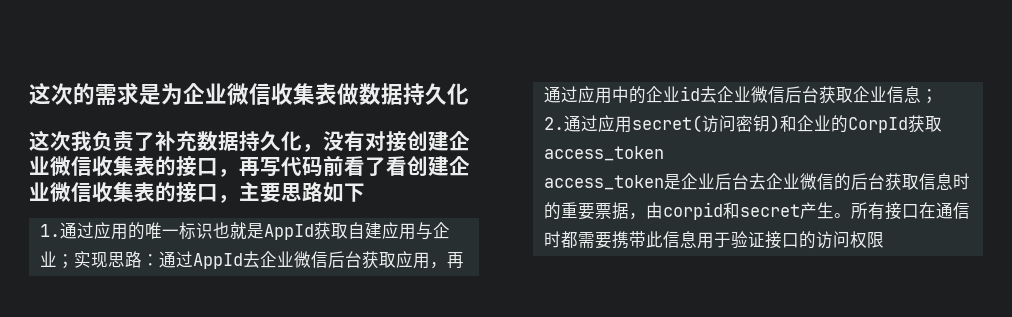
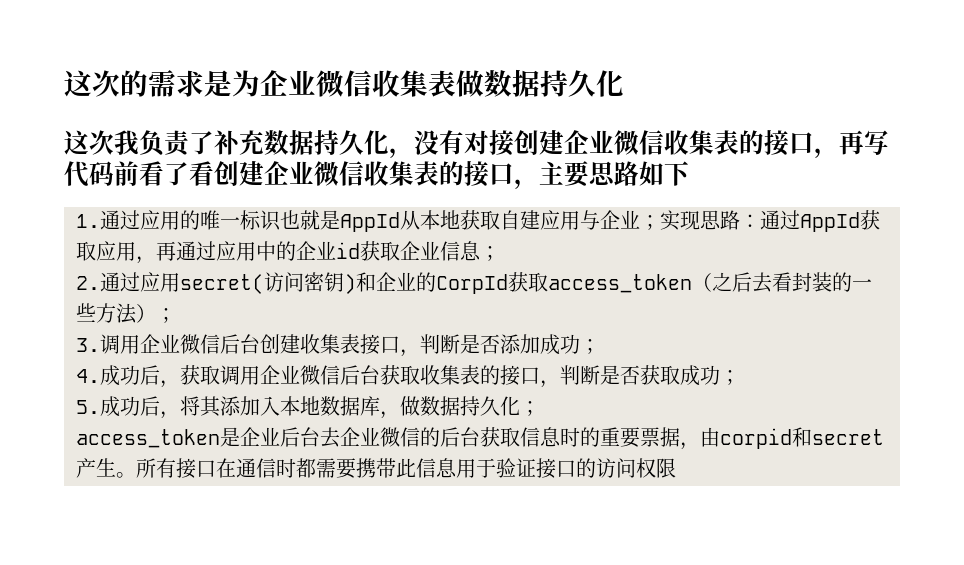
(315, 232) none -> [399,210,460,230] 从本地
[243,251,363,268] 去企业微信后台 -> (860, 222) none
[700,86,820,103] 去企业微信后台 -> (360, 250) none
(665, 153) none -> [691,272,872,293] [75,303,176,324] [75,334,600,357] [75,365,740,388] [75,396,540,419] （之后去看封装的一些方法）； // 3.调用企业微信后台创建收集表接口，判断是否添加成功； // 4.成功后，获取调用企业微信后台获取收集表的接口，判断是否获取成功； // 5.成功后，将其添加入本地数据库，做数据持久化；

